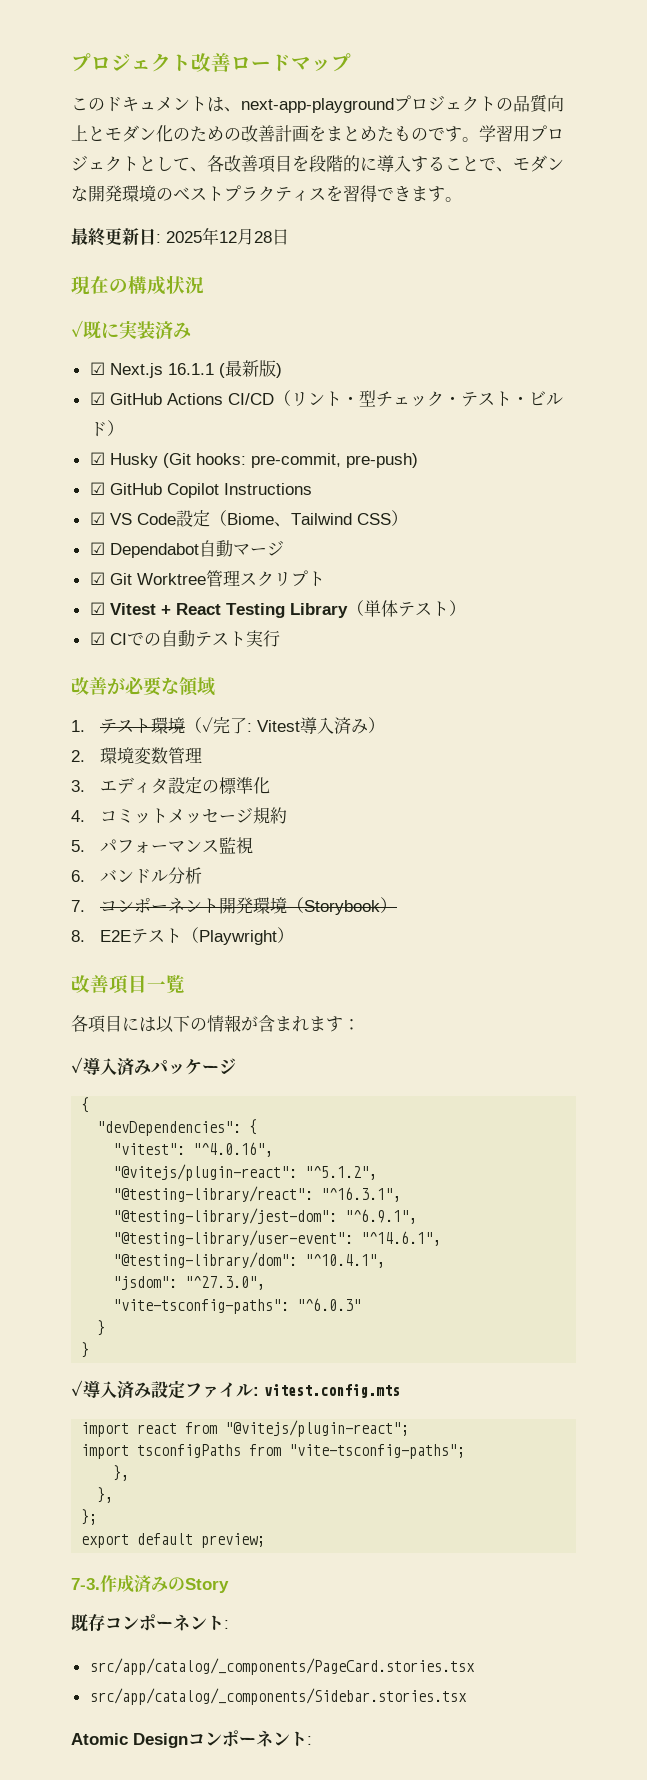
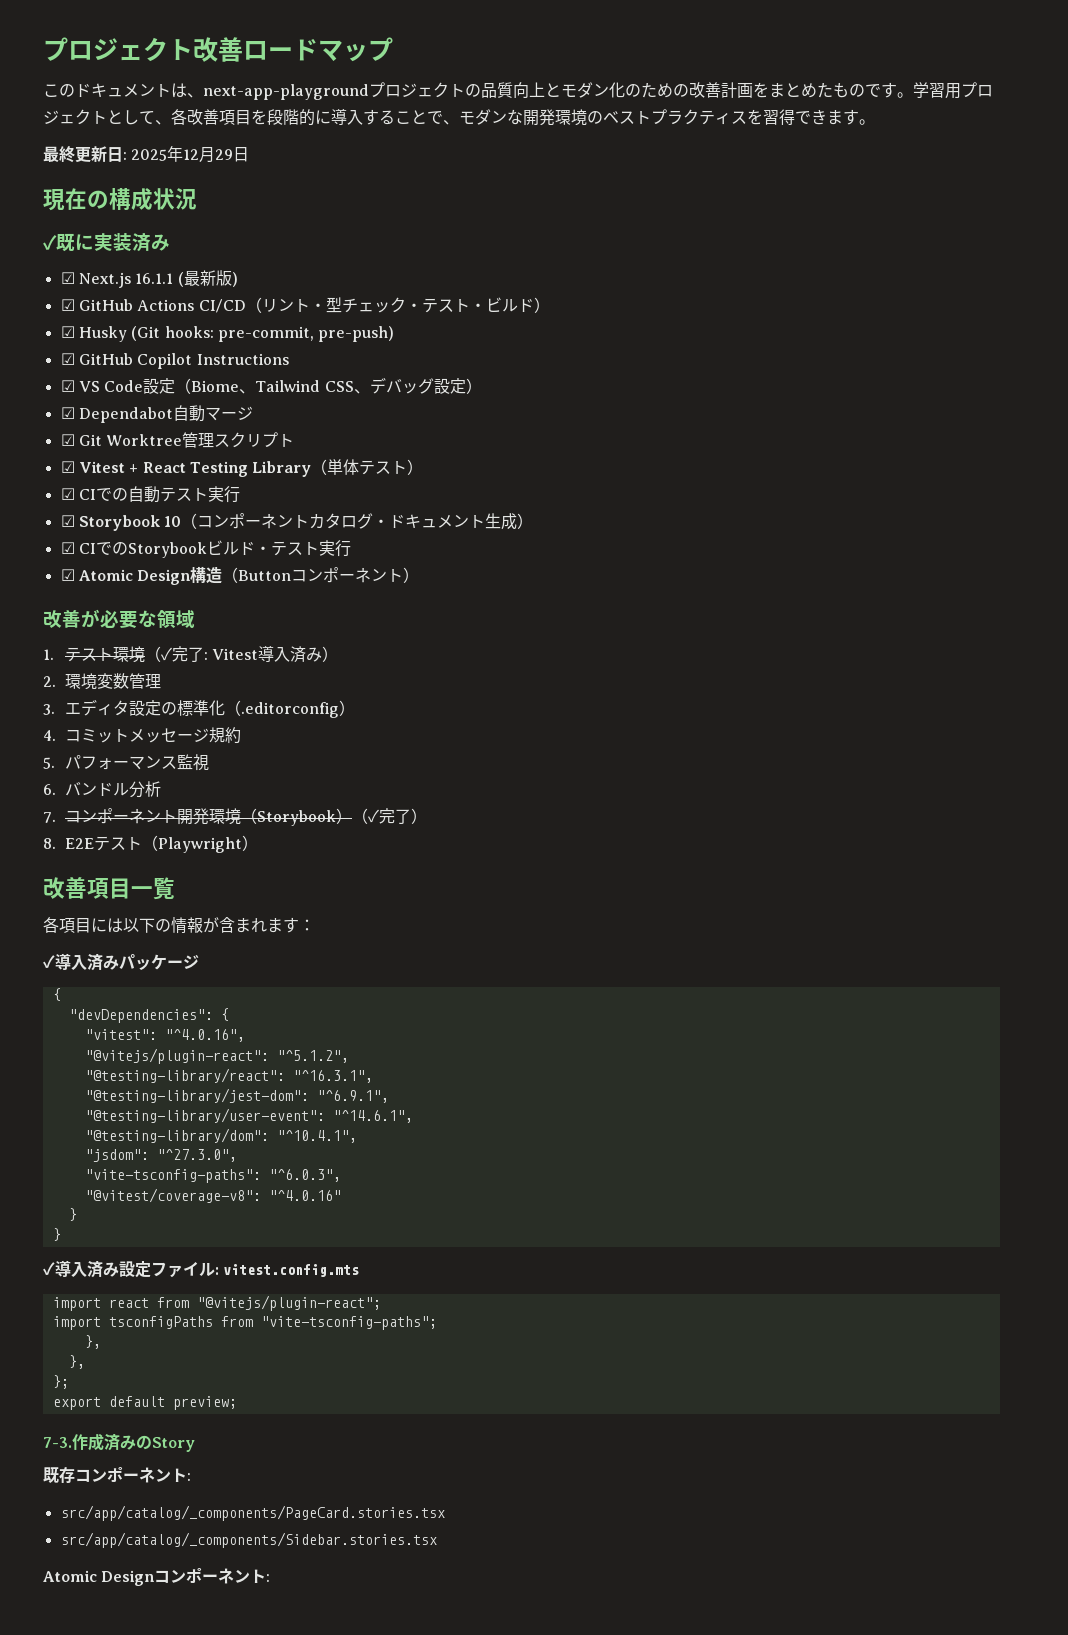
[254,231,272,243] 28 -> [215,149,234,160] 29
(391, 519) none -> [353,377,466,394] 、デバッグ設定
(280, 638) none -> [60,513,534,531] [60,540,351,558] [60,566,420,585] // ☑ Storybook 10（コンポーネントカタログ・ドキュメント生成） // ☑ CIでのStorybookビルド・テスト実行 // ☑ Atomic Design構造（Buttonコンポーネント）
(270, 785) none -> [224,700,355,718] （.editorconfig）
(397, 905) none -> [351,808,427,824] （✓完了）
[297,1298,362,1311] "^6.0.3" -> [268,1169,341,1182] [84,1188,341,1203] "^6.0.3", // "@vitest/coverage-v8": "^4.0.16"

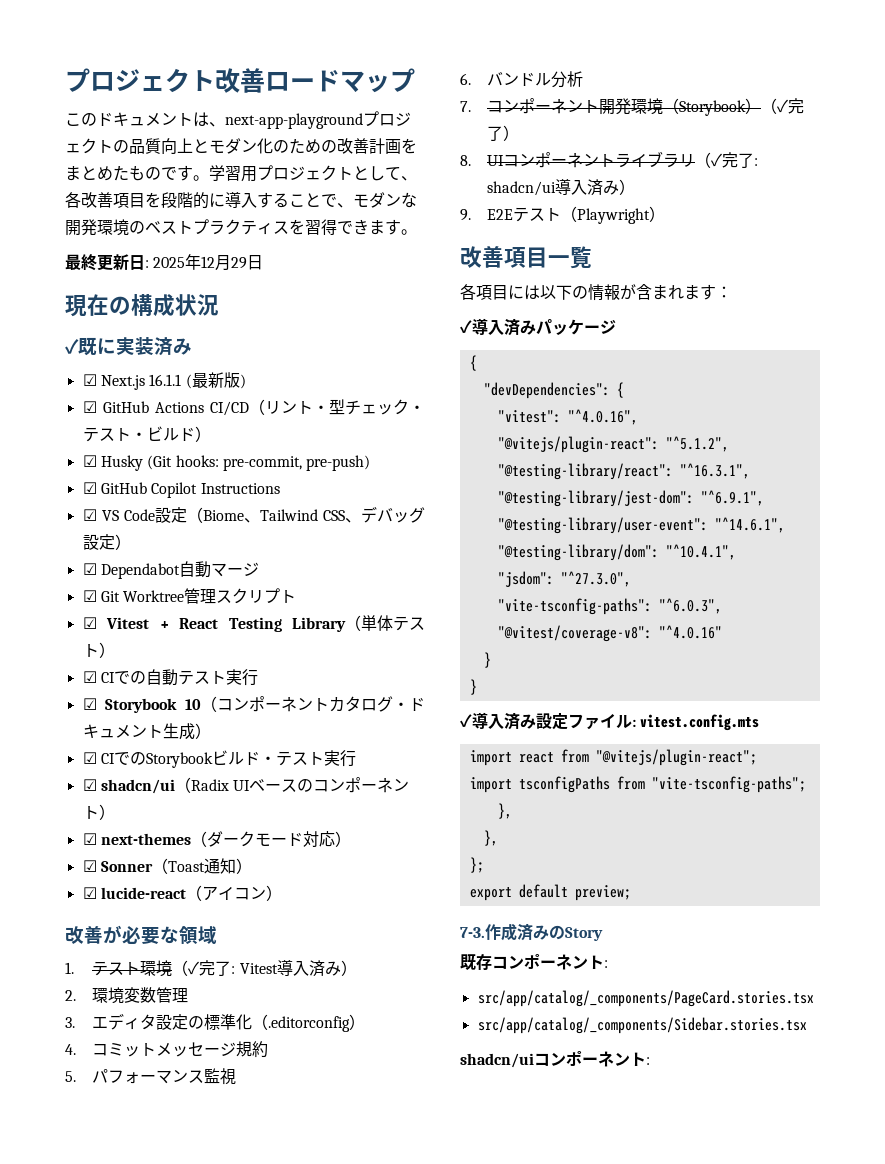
[78,566,292,585] Atomic Design構造（Button -> [100,777,314,794] shadcn/ui（Radix UIベースの
(420, 575) none -> [82,831,351,847] [82,858,252,874] [82,885,282,901] // ☑ next-themes（ダークモード対応） // ☑ Sonner（Toast通知） // ☑ lucide-react（アイコン）
(56, 843) none -> [487,151,759,168] [487,178,636,196] [460,209,471,221] UIコンポーネントライブラリ（✓完了: shadcn/ui導入済み） // 9.
[43,1570,156,1586] Atomic Design -> [460,1053,534,1068] shadcn/ui

